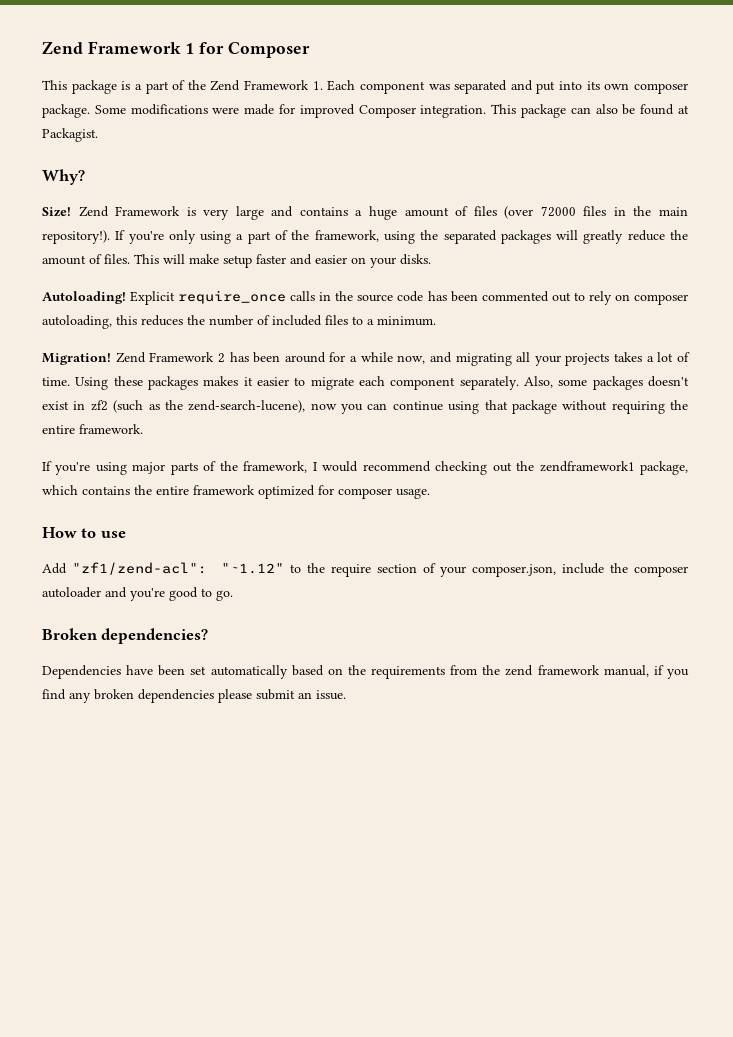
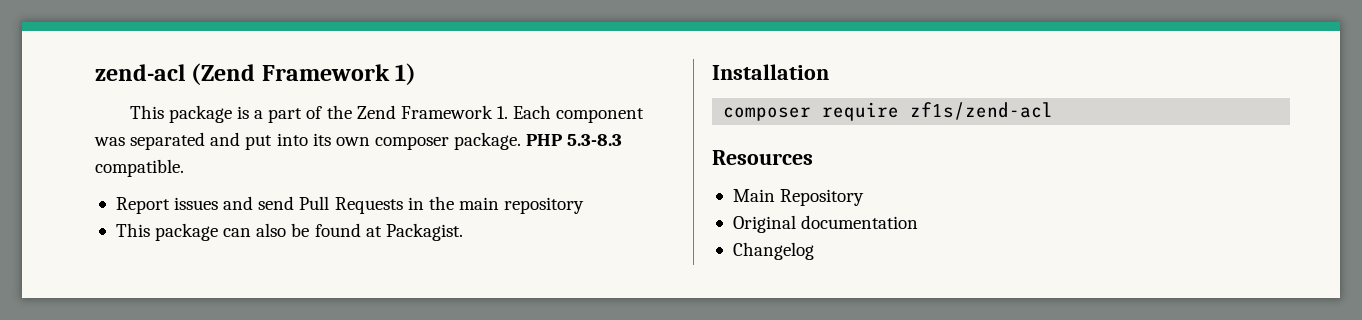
[42,41,310,58] Zend Framework 1 for Composer -> [95,63,417,85] zend-acl (Zend Framework 1)
[94,104,487,118] Some modifications were made for improved Composer integration. -> [526,134,623,146] [95,159,184,177] [115,196,585,214] PHP 5.3-8.3 compatible. // Report issues and send Pull Requests in the main repository //
[42,169,85,185] [42,206,688,220] [42,230,688,244] [42,254,431,268] [42,290,689,305] [42,315,436,329] [42,352,691,366] [42,376,689,390] [42,400,688,414] [42,424,143,434] [42,461,688,475] [42,485,430,499] [42,527,126,538] [42,562,689,577] [42,587,233,601] [42,628,209,644] [42,665,689,679] [42,689,346,703] Why? // Size! Zend Framework is very large and contains a huge amount of files (over 72000 files in the main repository!). If you're only using a part of the framework, using the separated packages will greatly reduce the amount of files. This will make setup faster and easier on your disks. // Autoloading! Explicit require_once calls in the source code has been commented out to rely on composer autoloading, this reduces the number of included files to a minimum. // Migration! Zend Framework 2 has been around for a while now, and migrating all your projects takes a lot of time. Using these packages makes it easier to migrate each component separately. Also, some packages doesn't exist in zf2 (such as the zend-search-lucene), now you can continue using that package without requiring the entire framework. // If you're using major parts of the framework, I would recommend checking out the zendframework1 package, which contains the entire framework optimized for composer usage. // How to use // Add "zf1/zend-acl": "~1.12" to the require section of your composer.json, include the composer autoloader and you're good to go. // Broken dependencies? // Dependencies have been set automatically based on the requirements from the zend framework manual, if you find any broken dependencies please submit an issue. -> [712,64,829,80] [723,102,1054,121] [712,150,813,165] [732,189,865,206] [732,215,919,233] [732,242,814,260] Installation // composer require zf1s/zend-acl // Resources // Main Repository // Original documentation // Changelog

